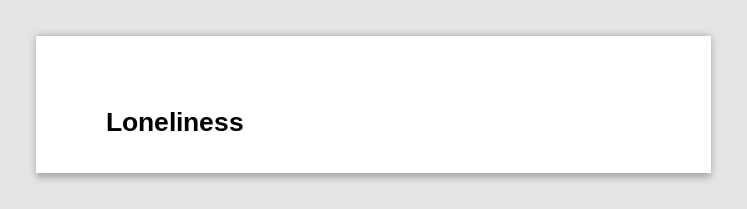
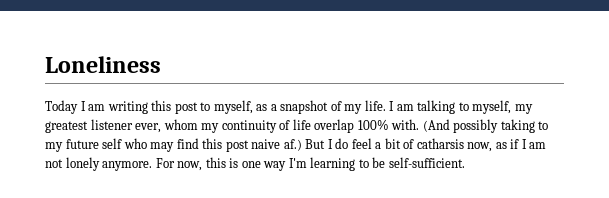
(244, 121) none -> [45,100,533,114] [45,119,549,133] [45,138,547,152] [45,157,465,171] // Today I am writing this post to myself, as a snapshot of my life. I am talking to myself, my greatest listener ever, whom my continuity of life overlap 100% with. (And possibly taking to my future self who may find this post naive af.) But I do feel a bit of catharsis now, as if I am not lonely anymore. For now, this is one way I'm learning to be self-sufficient.

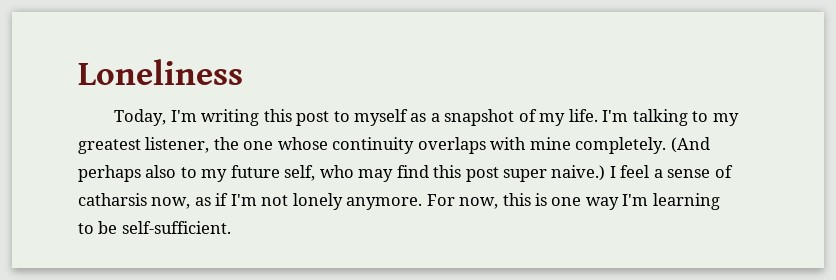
[45,100,106,114] Today I am -> [114,109,197,126] Today, I'm
[213,100,253,114] myself, -> [354,109,409,126] myself
[389,101,414,111] I am -> [602,110,629,122] I'm
[472,100,512,114] myself, -> (709, 116) none
[90,119,535,133] listener ever, whom my continuity of life overlap 100% with. (And possibly taking -> [145,137,710,154] [78,165,177,182] listener, the one whose continuity overlaps with mine completely. (And perhaps also
[102,138,123,149] self -> [284,165,316,181] self,
[251,138,349,151] naive af.) But I do -> [503,165,616,182] super naive.) I
[384,138,401,149] bit -> [667,169,711,178] sense
[521,139,547,149] I am -> [230,194,257,206] I'm

